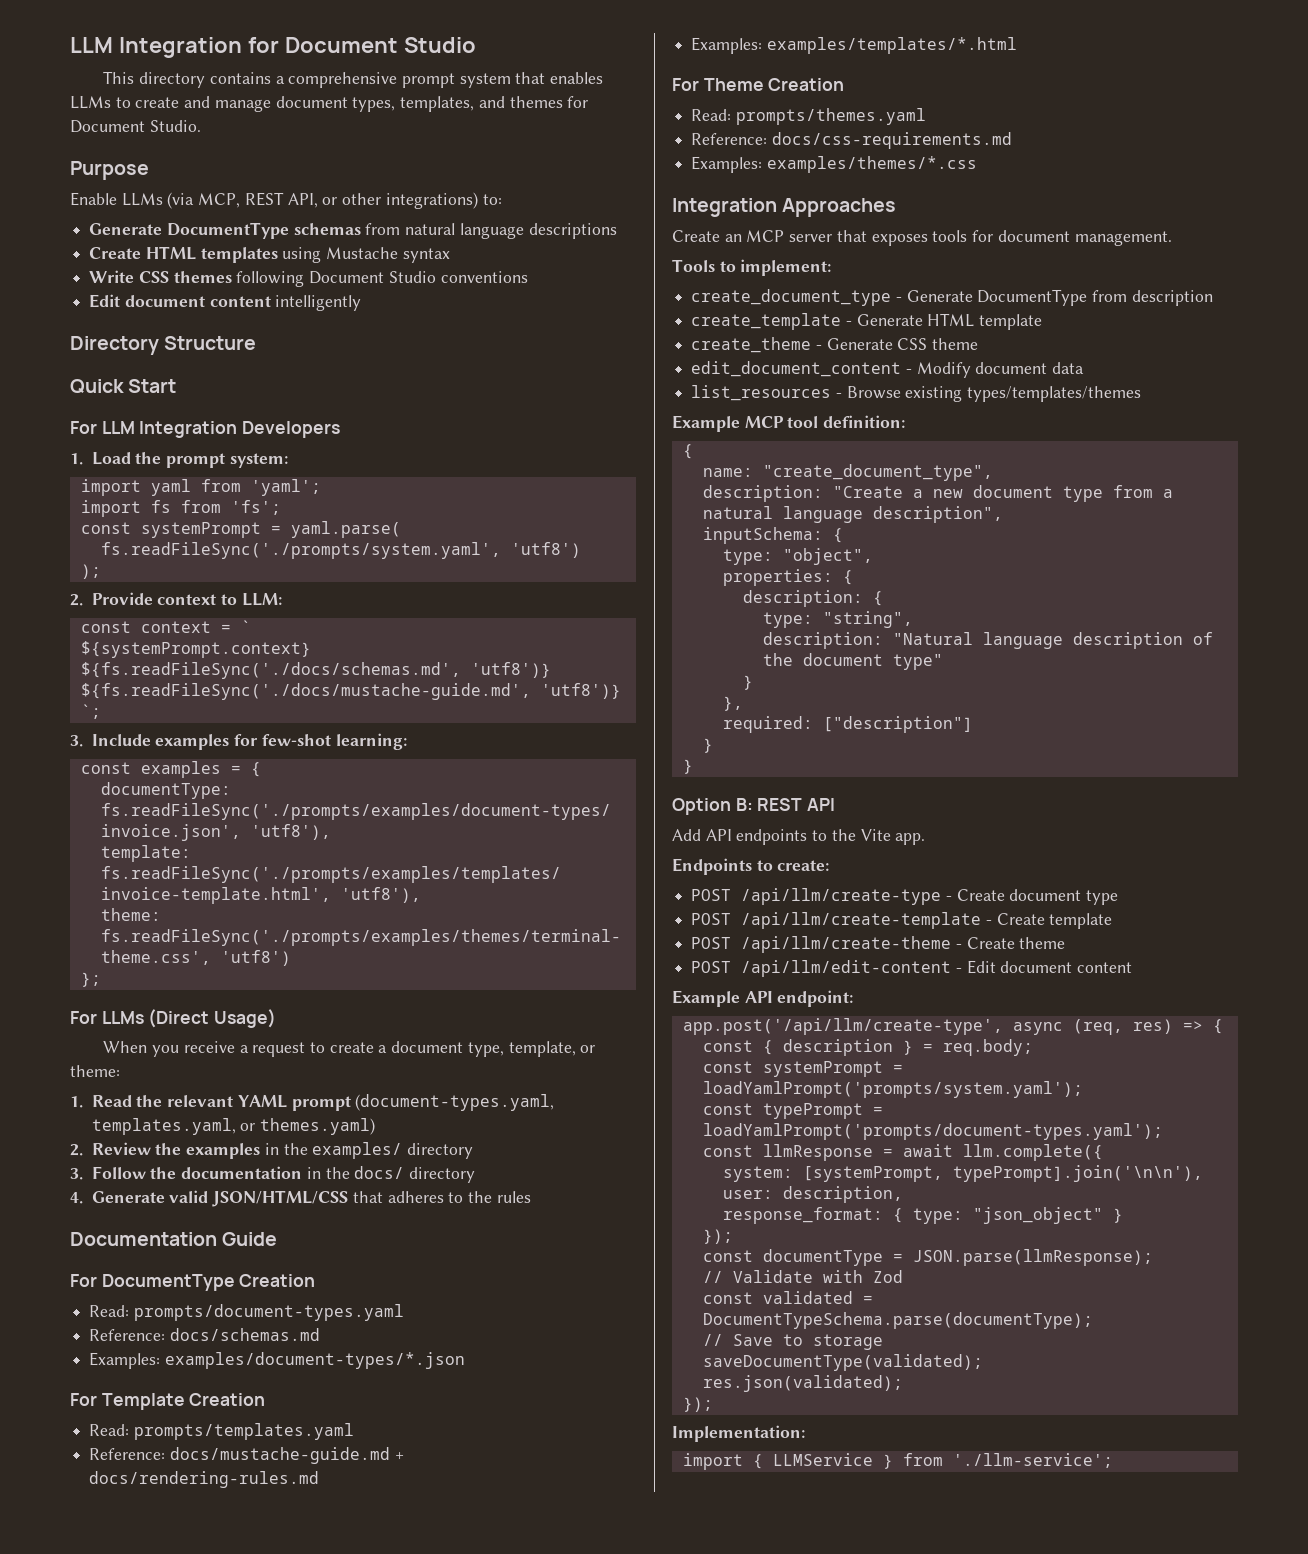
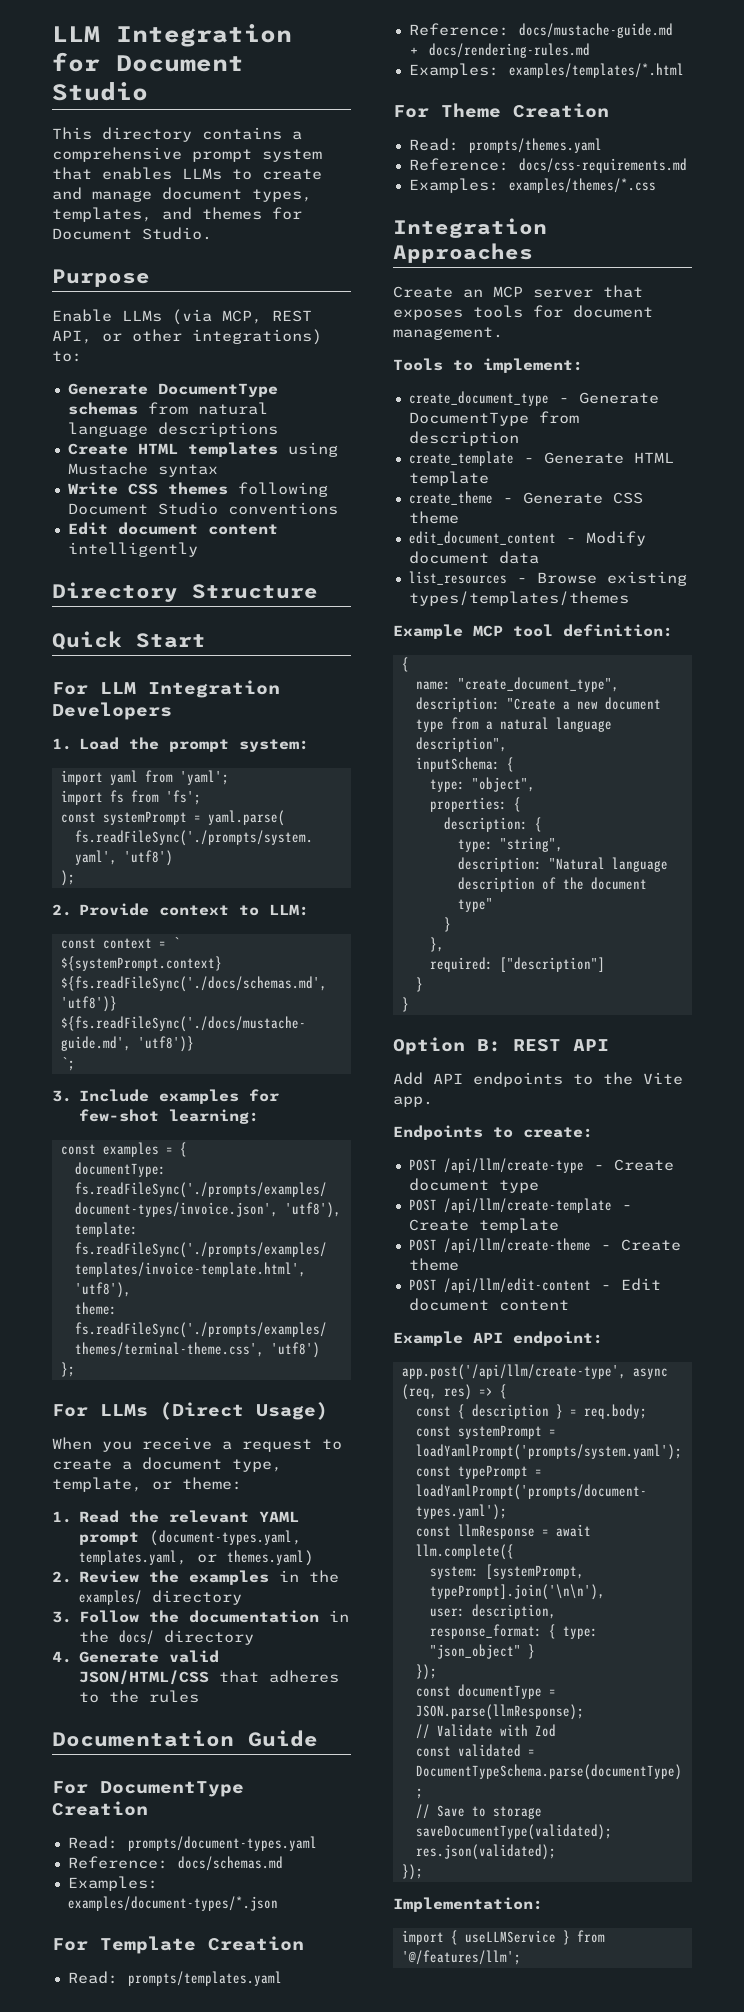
[772,1453,873,1466] LLMService -> [464,1930,556,1943] useLLMService
[952,1453,1113,1468] './llm-service'; -> [401,1950,521,1965] '@/features/llm';

